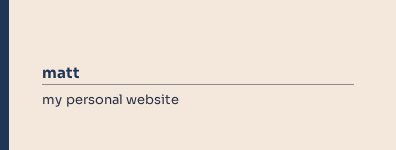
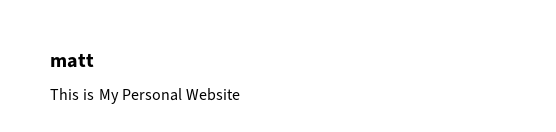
[42,94,180,107] my personal website -> [50,88,241,104] This is My Personal Website

